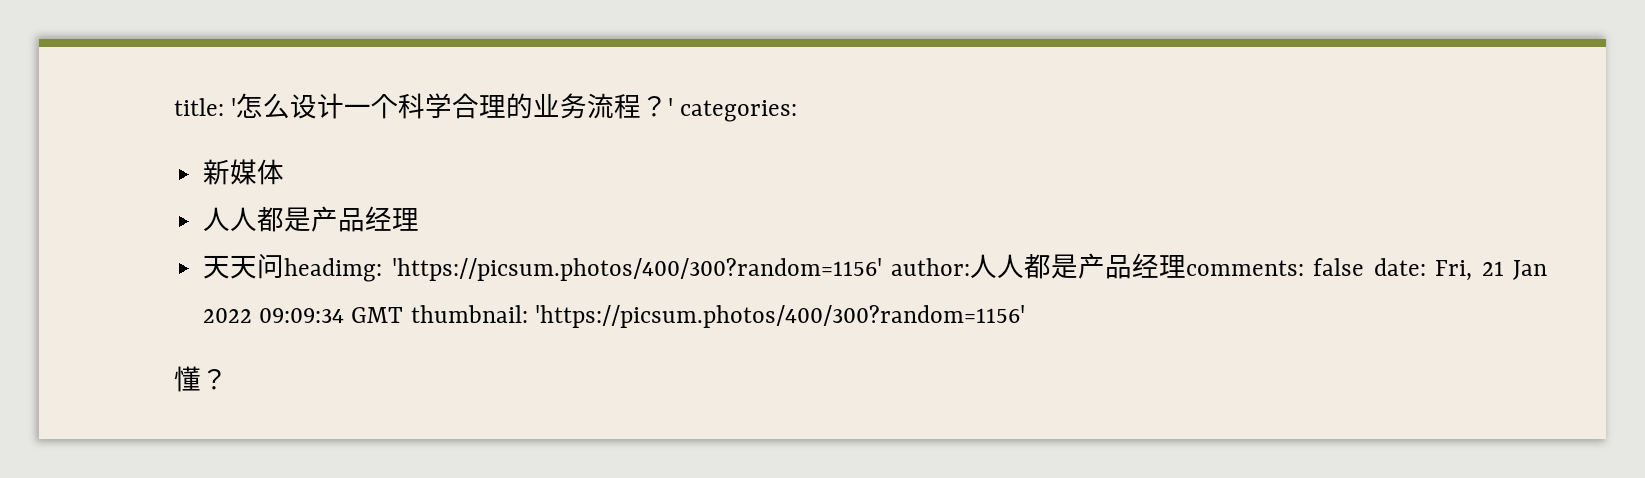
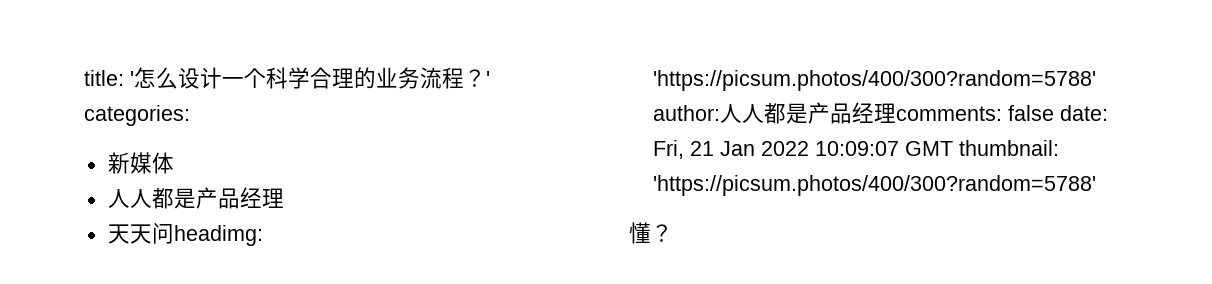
[391,258,882,281] 'https://picsum.photos/400/300?random=1156' -> [652,70,1096,91] 'https://picsum.photos/400/300?random=5788'
[259,308,345,323] 09:09:34 -> [814,141,899,156] 10:09:07
[534,305,1025,328] 'https://picsum.photos/400/300?random=1156' -> [652,175,1096,196] 'https://picsum.photos/400/300?random=5788'

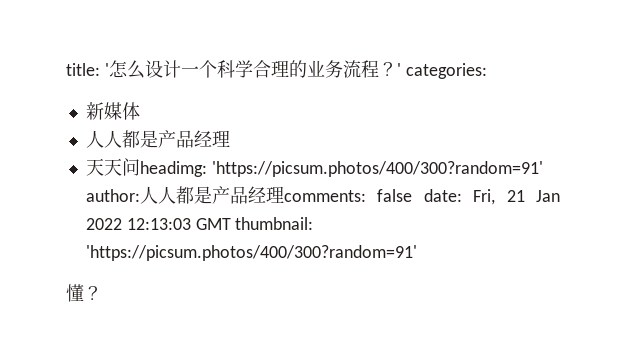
[652,70,1096,91] 'https://picsum.photos/400/300?random=5788' -> [211,161,543,177] 'https://picsum.photos/400/300?random=91'
[814,141,899,156] 10:09:07 -> [126,218,191,230] 12:13:03
[652,175,1096,196] 'https://picsum.photos/400/300?random=5788' -> [85,245,417,261] 'https://picsum.photos/400/300?random=91'

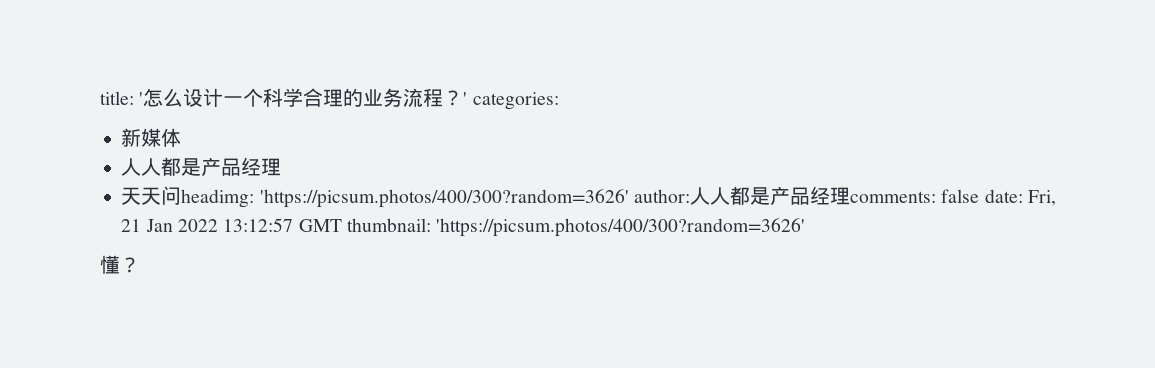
[211,161,543,177] 'https://picsum.photos/400/300?random=91' -> [259,189,629,208] 'https://picsum.photos/400/300?random=3626'
[126,218,191,230] 12:13:03 -> [223,218,294,232] 13:12:57
[85,245,417,261] 'https://picsum.photos/400/300?random=91' -> [436,218,806,237] 'https://picsum.photos/400/300?random=3626'

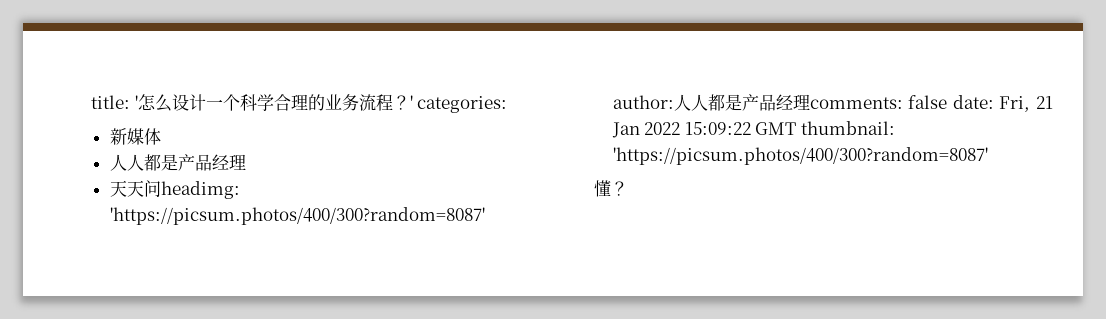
[259,189,629,208] 'https://picsum.photos/400/300?random=3626' -> [109,207,485,225] 'https://picsum.photos/400/300?random=8087'
[223,218,294,232] 13:12:57 -> [684,122,751,135] 15:09:22
[436,218,806,237] 'https://picsum.photos/400/300?random=3626' -> [612,147,988,165] 'https://picsum.photos/400/300?random=8087'

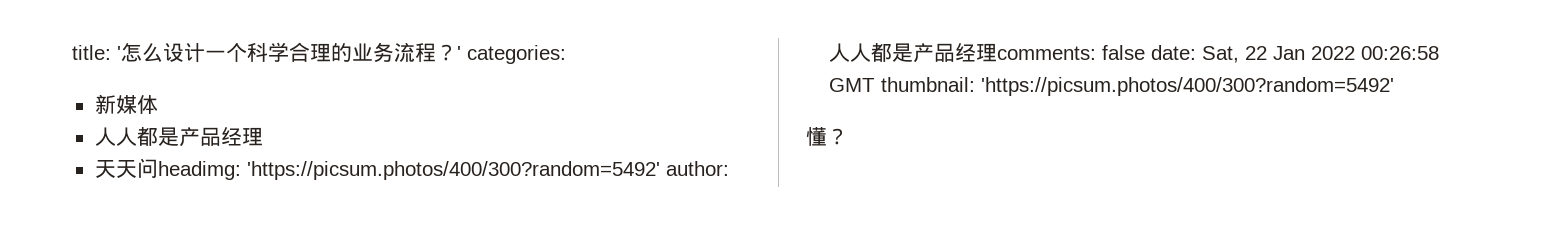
[109,207,485,225] 'https://picsum.photos/400/300?random=8087' -> [246,161,660,180] 'https://picsum.photos/400/300?random=5492'
[999,96,1053,112] Fri, 21 -> [1201,46,1267,63] Sat, 22
[684,122,751,135] 15:09:22 -> [1360,46,1439,60] 00:26:58
[612,147,988,165] 'https://picsum.photos/400/300?random=8087' -> [980,77,1394,96] 'https://picsum.photos/400/300?random=5492'

